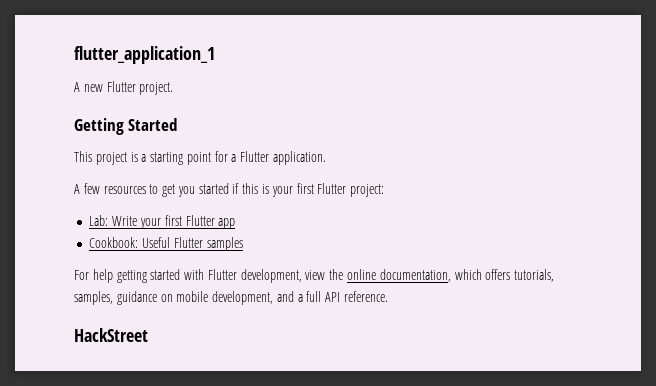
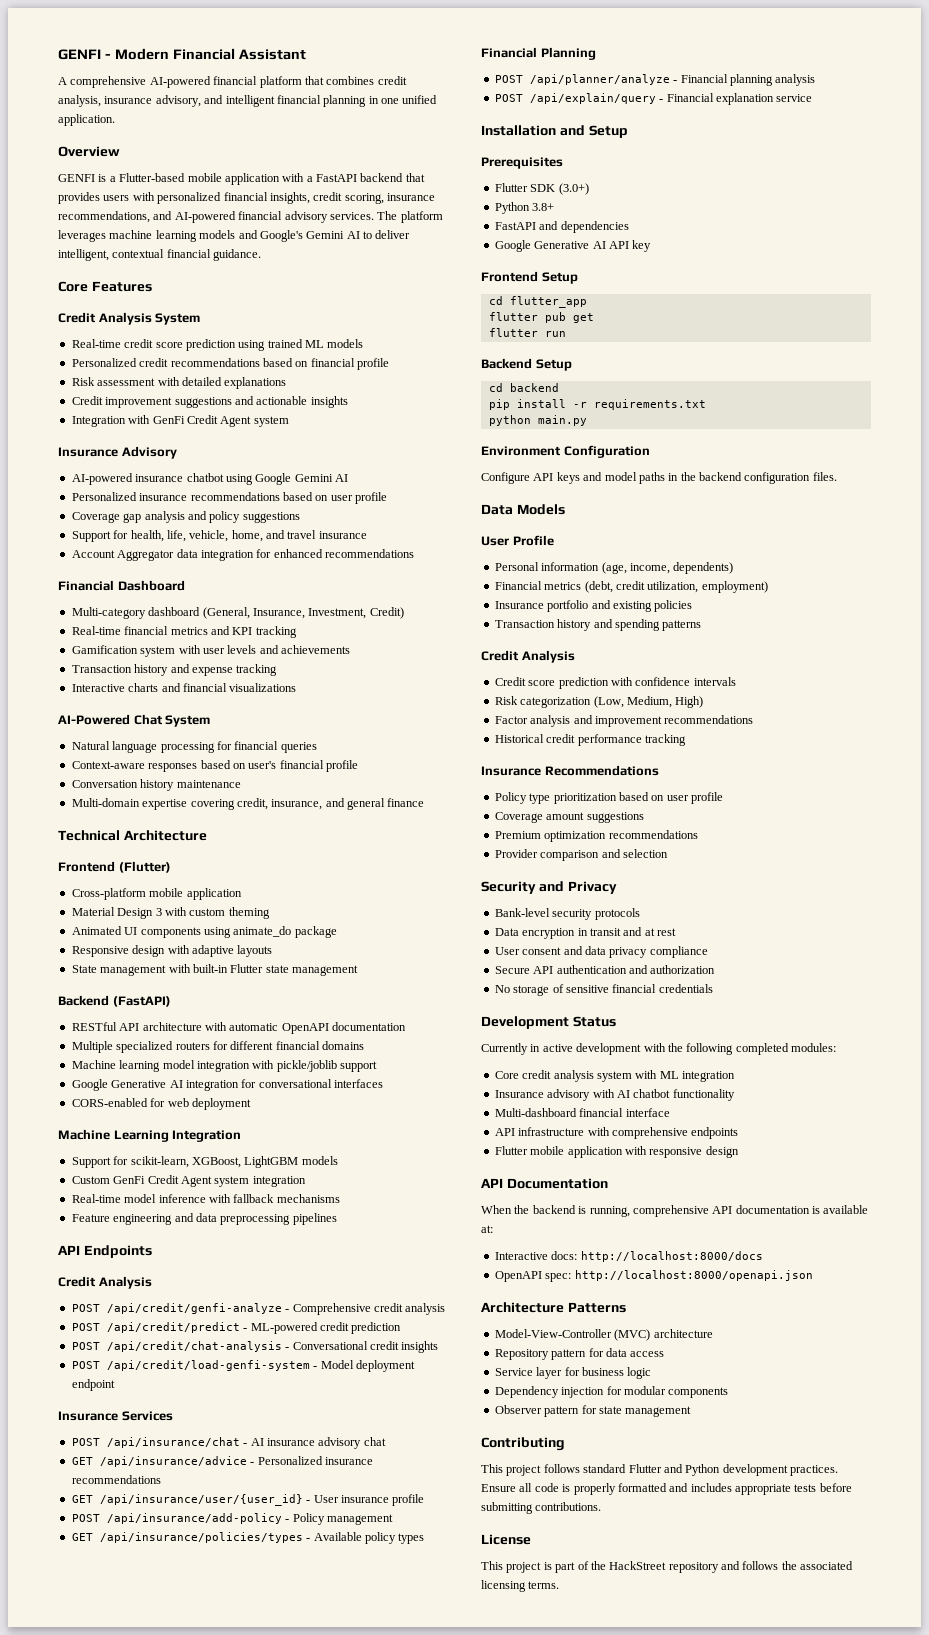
[74,46,215,64] [74,81,174,95] [74,118,178,135] [74,151,327,165] [74,183,385,197] [89,215,236,229] [89,237,243,251] [74,269,555,283] [74,291,389,305] [74,328,148,342] flutter_application_1 // A new Flutter project. // Getting Started // This project is a starting point for a Flutter application. // A few resources to get you started if this is your first Flutter project: // Lab: Write your first Flutter app // Cookbook: Useful Flutter samples // For help getting started with Flutter development, view the online documentation, which offers tutorials, samples, guidance on mobile development, and a full API reference. // HackStreet -> [58,48,306,60] [58,76,407,88] [58,95,438,107] [58,114,115,126] [58,146,120,157] [58,173,425,185] [58,192,435,204] [58,211,443,223] [58,230,411,242] [58,249,262,261] [58,281,152,292] [58,312,201,325] [71,339,364,351] [71,358,389,370] [71,377,287,389] [71,396,348,408] [71,415,289,427] [58,446,177,459] [71,473,348,485] [71,492,387,504] [71,511,300,523] [71,530,367,542] [71,549,414,561] [58,580,185,591] [71,607,404,619] [71,626,297,638] [71,645,350,657] [71,664,278,676] [71,683,297,692] [58,714,211,727] [71,741,317,753] [71,760,358,772] [71,779,241,791] [71,798,425,810] [58,830,207,841] [58,861,171,873] [71,888,242,900] [71,907,270,919] [71,926,337,938] [71,945,273,957] [71,964,358,976] [58,995,171,1007] [71,1022,406,1034] [71,1041,364,1053] [71,1060,377,1072] [71,1079,383,1091] [71,1098,251,1110] [58,1129,242,1142] [71,1156,338,1168] [71,1175,306,1187] [71,1194,340,1203] [71,1213,337,1225] [58,1245,152,1258] [58,1276,152,1289] [71,1303,446,1315] [71,1322,402,1334] [71,1341,439,1353] [71,1360,415,1372] [71,1379,115,1391] [58,1411,173,1421] [71,1437,386,1449] [71,1456,373,1467] [71,1475,161,1484] [71,1494,425,1506] [71,1513,393,1525] [71,1532,425,1544] [481,47,596,60] [494,74,816,86] [494,93,813,105] [481,125,628,138] [481,157,563,169] [494,183,589,195] [494,202,555,214] [494,221,629,233] [494,240,652,252] [481,271,578,284] [488,296,587,308] [488,312,594,323] [488,328,566,337] [481,358,572,371] [488,383,559,392] [488,399,706,410] [488,415,587,426] [481,445,650,458] [481,472,837,484] [481,504,565,515] [481,535,554,546] [494,562,734,574] [494,581,768,593] [494,600,693,612] [494,619,702,631] [481,650,575,663] [494,677,736,689] [494,696,704,708] [494,715,754,727] [494,734,686,746] [481,765,659,776] [494,792,723,804] [494,812,644,823] [494,830,698,842] [494,849,668,861] [481,881,617,894] [494,908,640,920] [494,927,676,939] [494,946,708,958] [494,965,716,974] [494,984,713,996] [481,1016,616,1029] [481,1043,836,1055] [494,1070,735,1082] [494,1089,735,1101] [494,1108,670,1117] [494,1127,739,1139] [494,1146,739,1158] [481,1178,608,1189] [481,1205,869,1217] [481,1225,493,1233] [494,1251,763,1262] [494,1270,813,1282] [481,1302,626,1313] [494,1329,713,1341] [494,1348,665,1360] [494,1367,652,1379] [494,1386,729,1398] [494,1405,692,1417] [481,1437,565,1451] [481,1464,838,1476] [481,1483,852,1495] [481,1502,602,1514] [481,1534,531,1545] [481,1561,854,1573] [481,1580,560,1592] GENFI - Modern Financial Assistant // A comprehensive AI-powered financial platform that combines credit analysis, insurance advisory, and intelligent financial planning in one unified application. // Overview // GENFI is a Flutter-based mobile application with a FastAPI backend that provides users with personalized financial insights, credit scoring, insurance recommendations, and AI-powered financial advisory services. The platform leverages machine learning models and Google's Gemini AI to deliver intelligent, contextual financial guidance. // Core Features // Credit Analysis System // Real-time credit score prediction using trained ML models // Personalized credit recommendations based on financial profile // Risk assessment with detailed explanations // Credit improvement suggestions and actionable insights // Integration with GenFi Credit Agent system // Insurance Advisory // AI-powered insurance chatbot using Google Gemini AI // Personalized insurance recommendations based on user profile // Coverage gap analysis and policy suggestions // Support for health, life, vehicle, home, and travel insurance // Account Aggregator data integration for enhanced recommendations // Financial Dashboard // Multi-category dashboard (General, Insurance, Investment, Credit) // Real-time financial metrics and KPI tracking // Gamification system with user levels and achievements // Transaction history and expense tracking // Interactive charts and financial visualizations // AI-Powered Chat System // Natural language processing for financial queries // Context-aware responses based on user's financial profile // Conversation history maintenance // Multi-domain expertise covering credit, insurance, and general finance // Technical Architecture // Frontend (Flutter) // Cross-platform mobile application // Material Design 3 with custom theming // Animated UI components using animate_do package // Responsive design with adaptive layouts // State management with built-in Flutter state management // Backend (FastAPI) // RESTful API architecture with automatic OpenAPI documentation // Multiple specialized routers for different financial domains // Machine learning model integration with pickle/joblib support // Google Generative AI integration for conversational interfaces // CORS-enabled for web deployment // Machine Learning Integration // Support for scikit-learn, XGBoost, LightGBM models // Custom GenFi Credit Agent system integration // Real-time model inference with fallback mechanisms // Feature engineering and data preprocessing pipelines // API Endpoints // Credit Analysis // POST /api/credit/genfi-analyze - Comprehensive credit analysis // POST /api/credit/predict - ML-powered credit prediction // POST /api/credit/chat-analysis - Conversational credit insights // POST /api/credit/load-genfi-system - Model deployment endpoint // Insurance Services // POST /api/insurance/chat - AI insurance advisory chat // GET /api/insurance/advice - Personalized insurance recommendations // GET /api/insurance/user/{user_id} - User insurance profile // POST /api/insurance/add-policy - Policy management // GET /api/insurance/policies/types - Available policy types // Financial Planning // POST /api/planner/analyze - Financial planning analysis // POST /api/explain/query - Financial explanation service // Installation and Setup // Prerequisites // Flutter SDK (3.0+) // Python 3.8+ // FastAPI and dependencies // Google Generative AI API key // Frontend Setup // cd flutter_app // flutter pub get // flutter run // Backend Setup // cd backend // pip install -r requirements.txt // python main.py // Environment Configuration // Configure API keys and model paths in the backend configuration files. // Data Models // User Profile // Personal information (age, income, dependents) // Financial metrics (debt, credit utilization, employment) // Insurance portfolio and existing policies // Transaction history and spending patterns // Credit Analysis // Credit score prediction with confidence intervals // Risk categorization (Low, Medium, High) // Factor analysis and improvement recommendations // Historical credit performance tracking // Insurance Recommendations // Policy type prioritization based on user profile // Coverage amount suggestions // Premium optimization recommendations // Provider comparison and selection // Security and Privacy // Bank-level security protocols // Data encryption in transit and at rest // User consent and data privacy compliance // Secure API authentication and authorization // No storage of sensitive financial credentials // Development Status // Currently in active development with the following completed modules: // Core credit analysis system with ML integration // Insurance advisory with AI chatbot functionality // Multi-dashboard financial interface // API infrastructure with comprehensive endpoints // Flutter mobile application with responsive design // API Documentation // When the backend is running, comprehensive API documentation is available at: // Interactive docs: http://localhost:8000/docs // OpenAPI spec: http://localhost:8000/openapi.json // Architecture Patterns // Model-View-Controller (MVC) architecture // Repository pattern for data access // Service layer for business logic // Dependency injection for modular components // Observer pattern for state management // Contributing // This project follows standard Flutter and Python development practices. Ensure all code is properly formatted and includes appropriate tests before submitting contributions. // License // This project is part of the HackStreet repository and follows the associated licensing terms.

